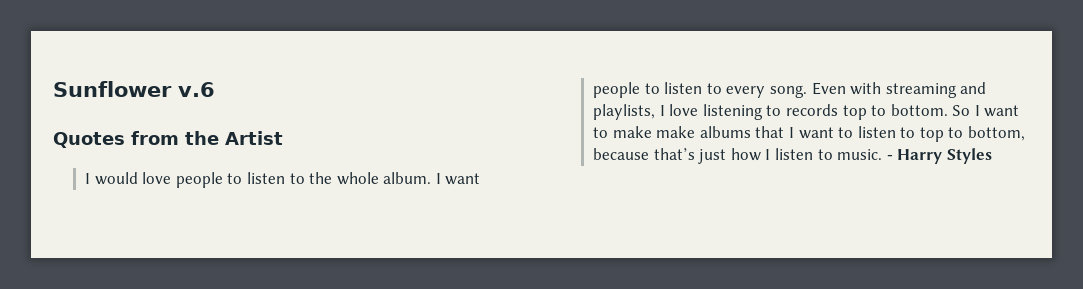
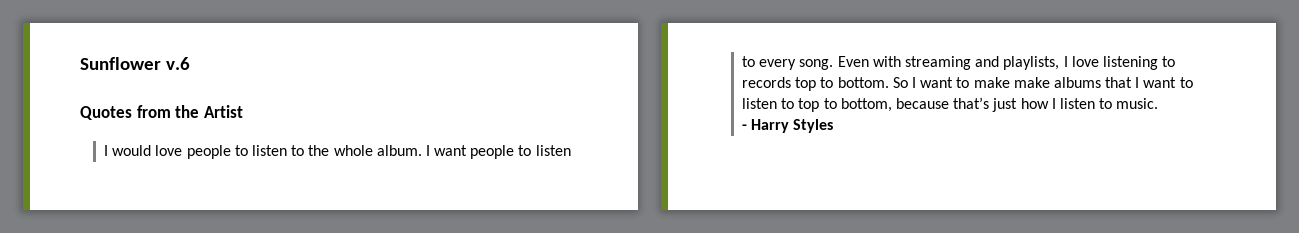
(883, 154) none -> (1159, 103) //

